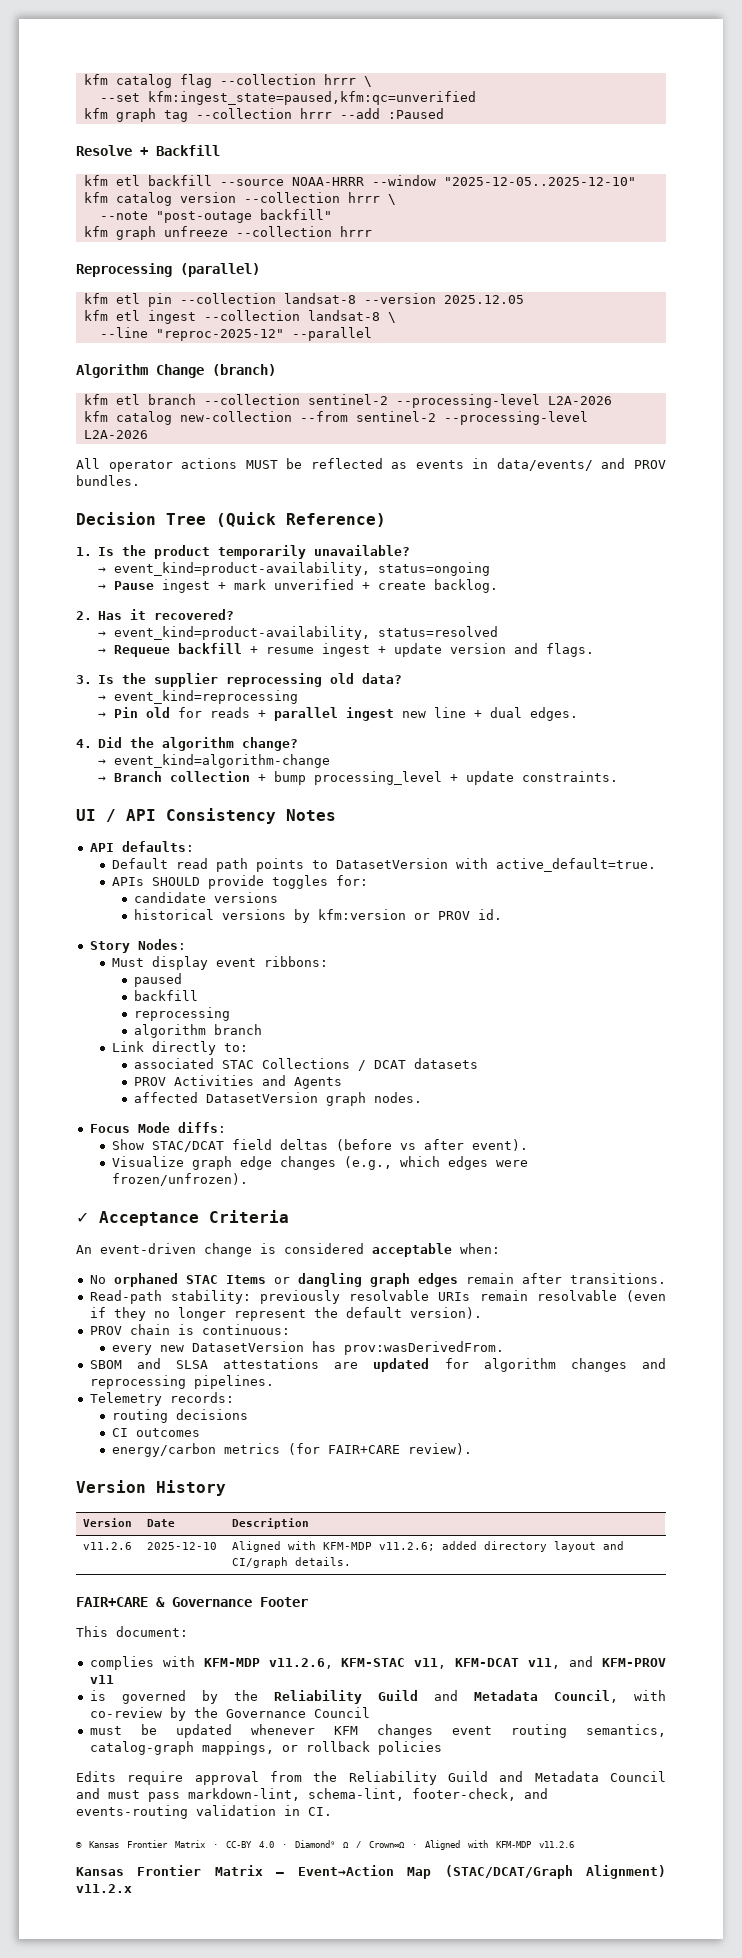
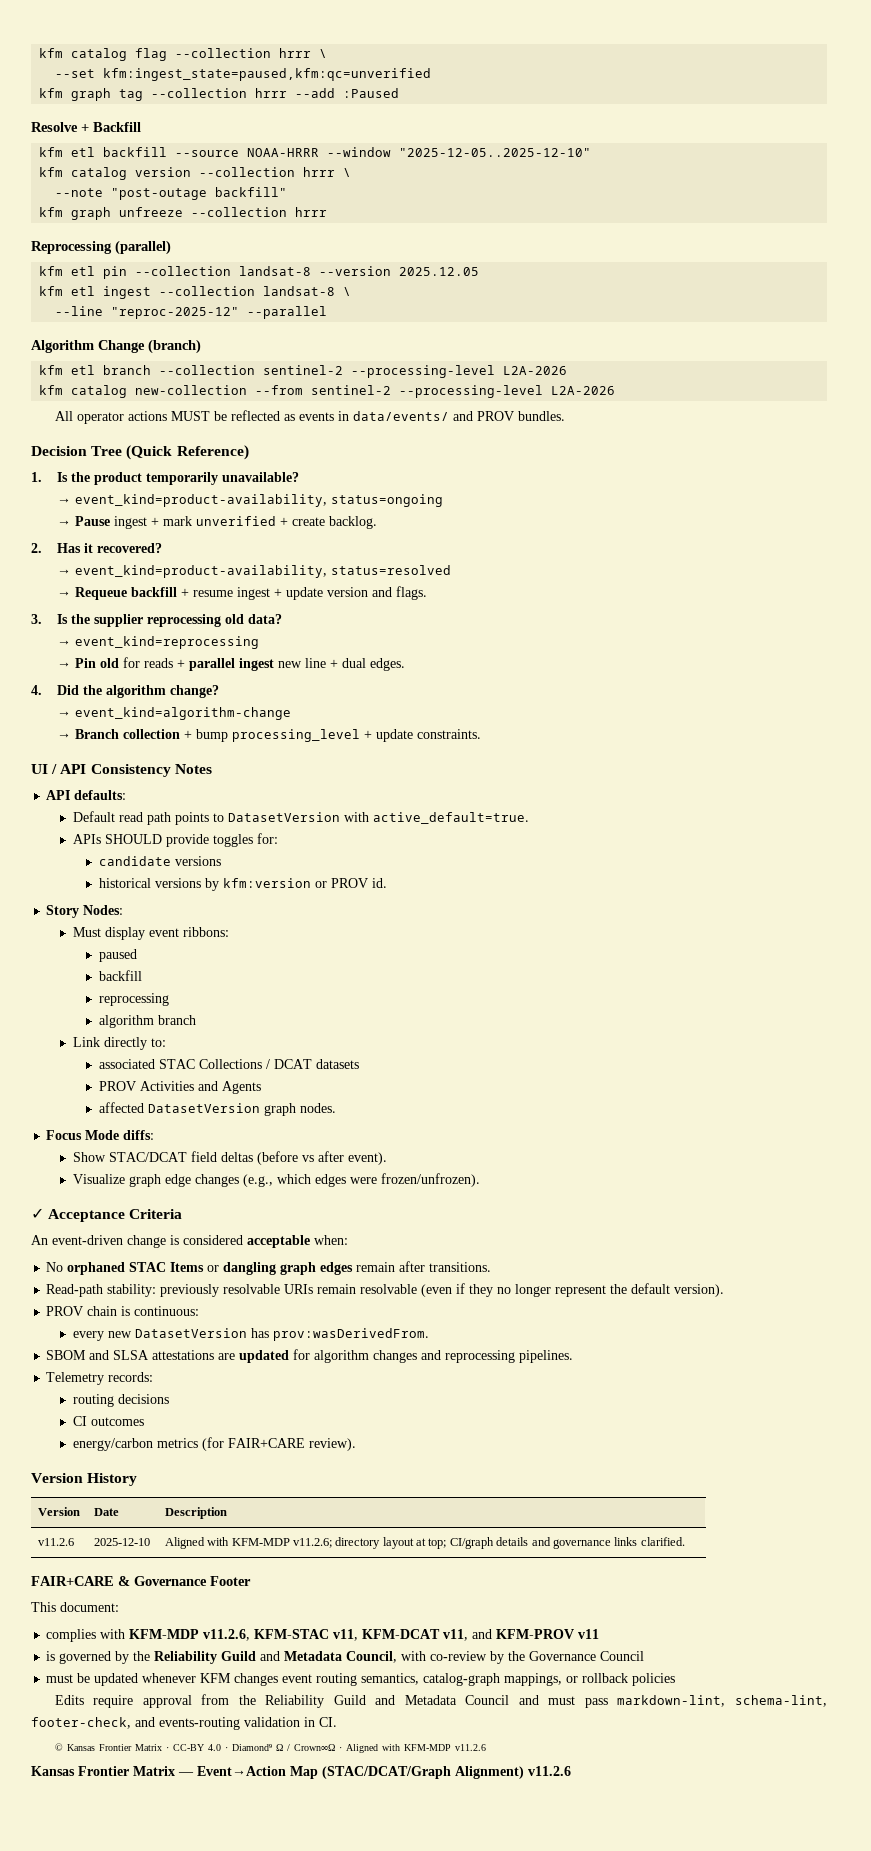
[442,1541,478,1550] added -> (332, 1543) none
[603,1541,625,1550] [232,1557,352,1568] and CI/graph details. -> [416,1537,685,1549] at top; CI/graph details and governance links clarified.
[76,1884,132,1893] v11.2.x -> [528,1766,571,1776] v11.2.6

